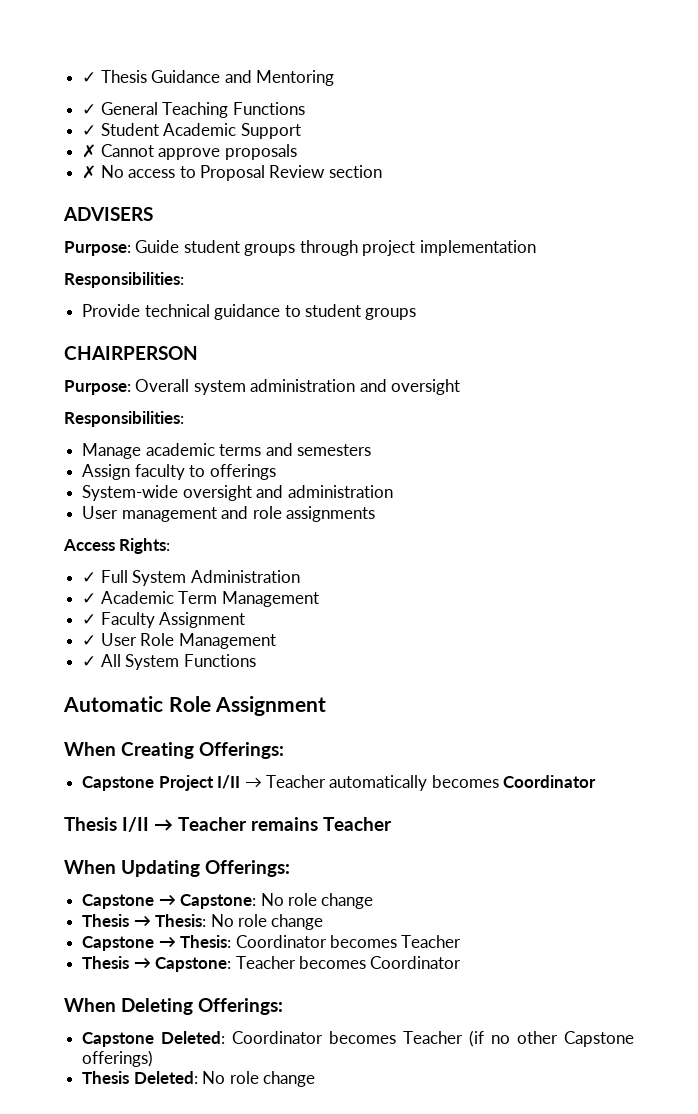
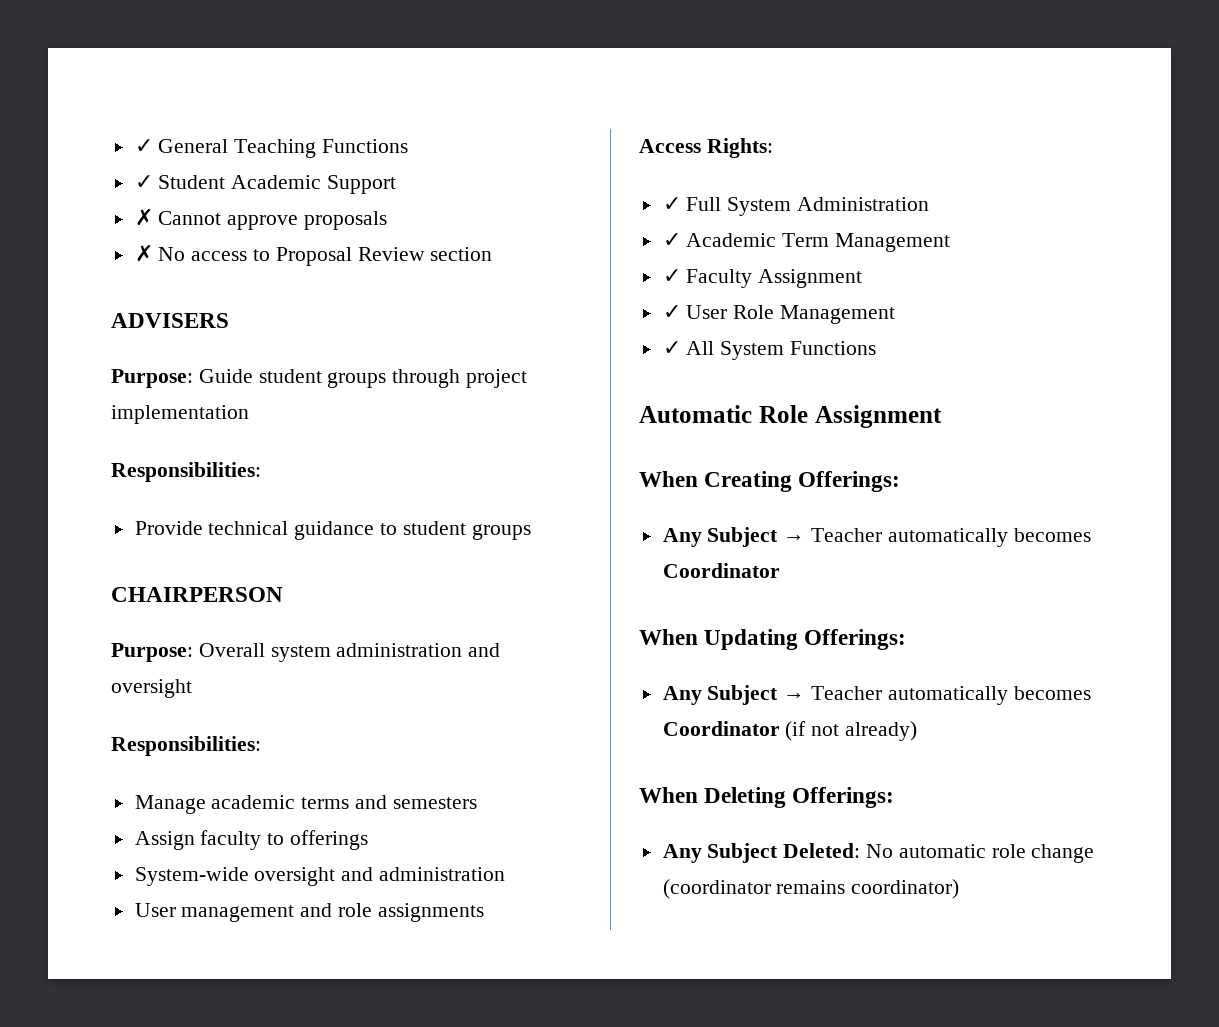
[82,70,334,86] [82,104,97,115] ✓ Thesis Guidance and Mentoring // ✓ -> [134,139,153,153] ✓
[82,775,241,791] Capstone Project I/II -> [662,527,779,547] Any Subject
[64,817,392,832] [64,860,290,877] [82,893,374,909] [82,914,324,930] [82,935,462,951] [82,956,462,972] Thesis I/II → Teacher remains Teacher // When Updating Offerings: // Capstone → Capstone: No role change // Thesis → Thesis: No role change // Capstone → Thesis: Coordinator becomes Teacher // Thesis → Capstone: Teacher becomes Coordinator -> [639,629,907,650] [662,685,1091,705] [662,721,918,741] When Updating Offerings: // Any Subject → Teacher automatically becomes Coordinator (if not already)
[82,1030,634,1047] [82,1050,154,1067] [82,1071,130,1084] Capstone Deleted: Coordinator becomes Teacher (if no other Capstone offerings) // Thesis -> [662,843,779,863] Any Subject
[229,1071,315,1087] role change -> [898,844,1095,863] [662,879,960,899] automatic role change (coordinator remains coordinator)

